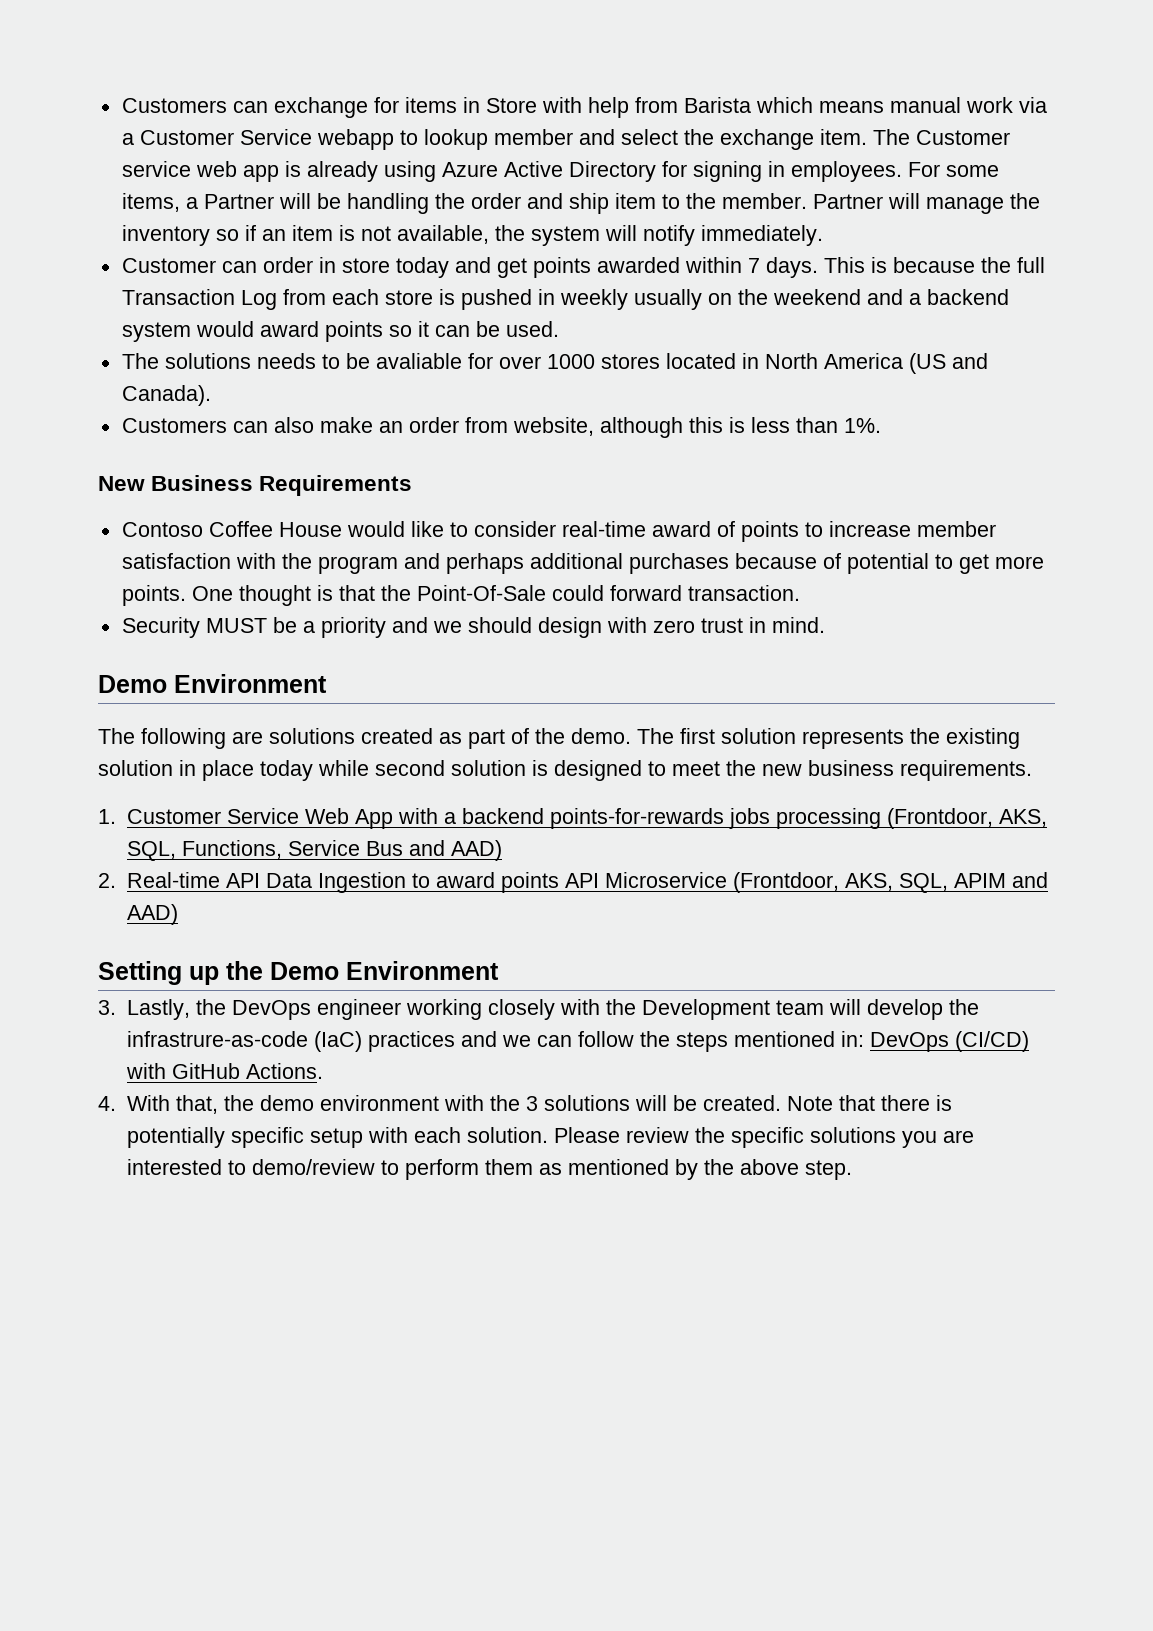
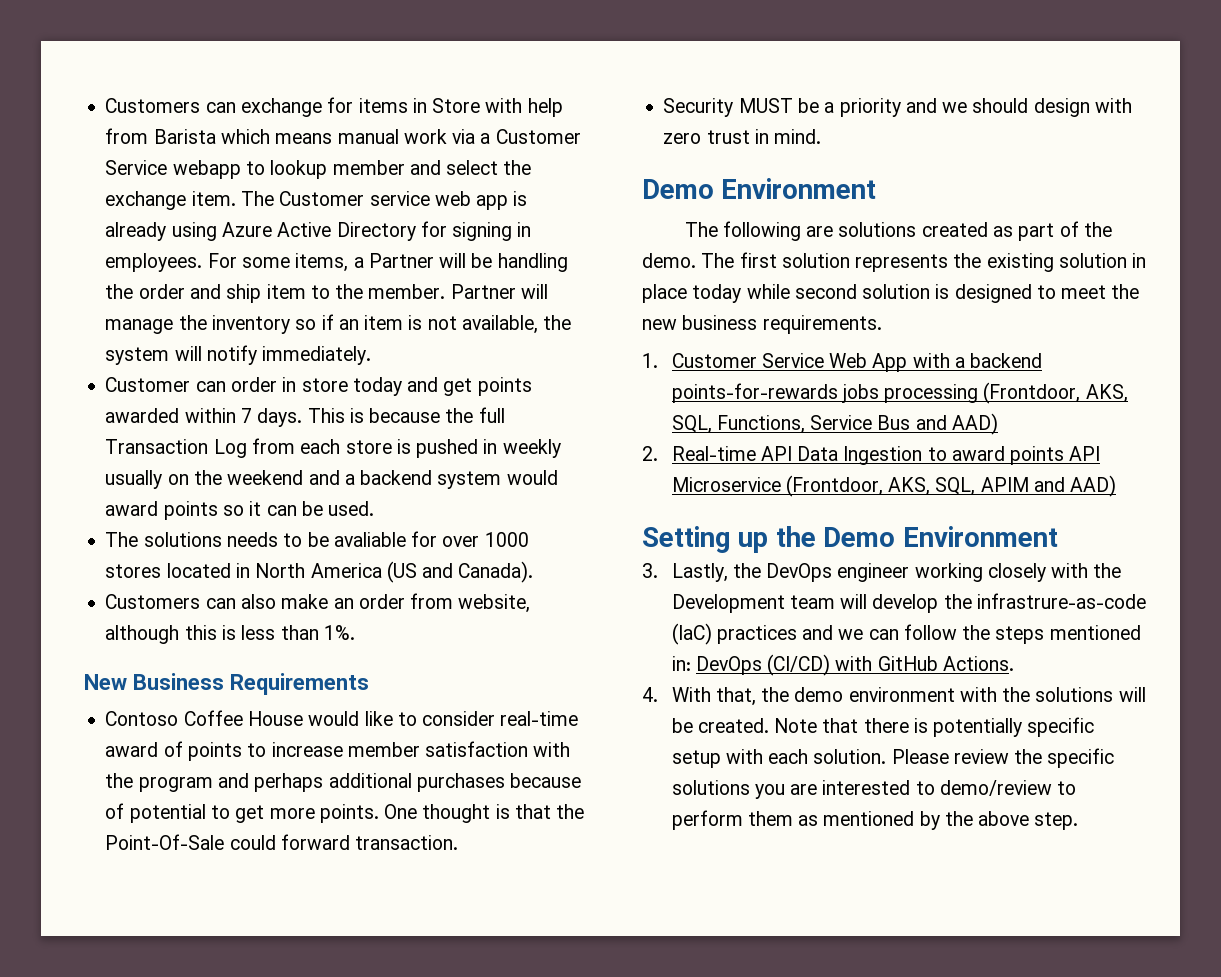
[525,1096,538,1111] 3 -> (1031, 694) none

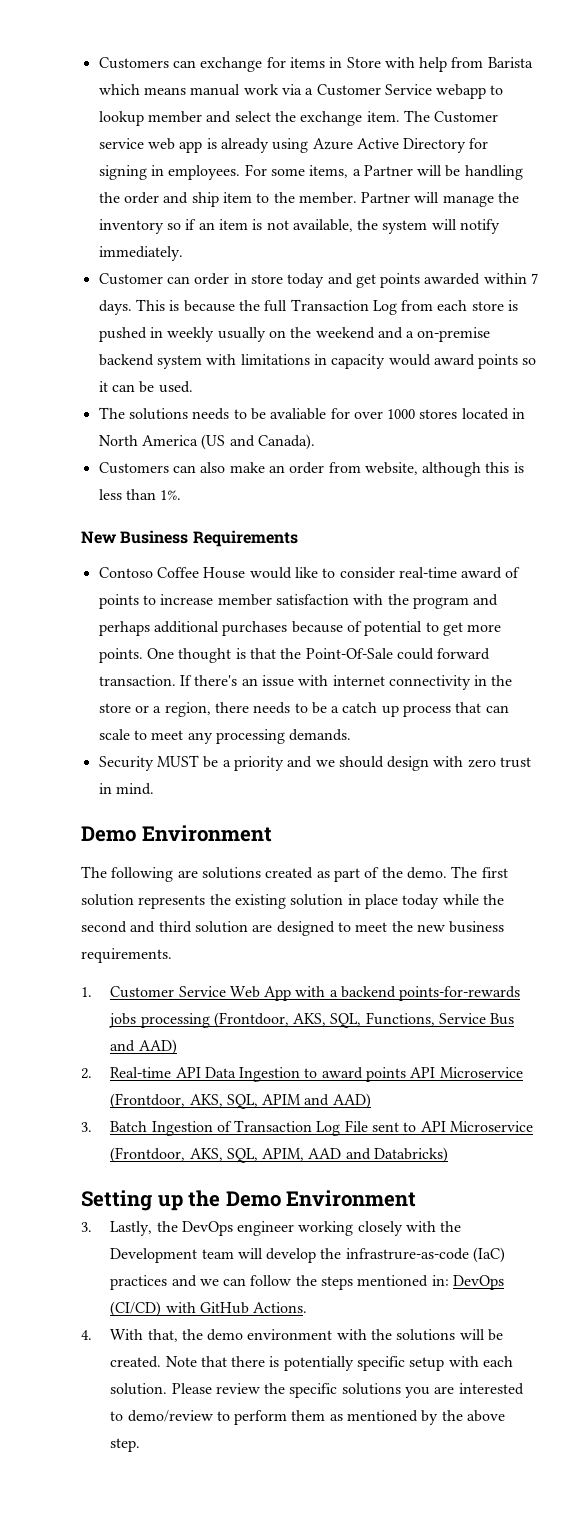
(355, 479) none -> [417,327,491,342] on-premise
(502, 480) none -> [206,354,386,369] with limitations in capacity
(459, 842) none -> [179,675,513,690] [98,702,509,717] [98,729,352,744] If there's an issue with internet connectivity in the store or a region, there needs to be a catch up process that can scale to meet any processing demands.
[794,284,950,299] second solution is -> [482,894,504,905] [81,921,273,933] the second and third solution are
(1117, 486) none -> [81,1120,534,1136] [110,1147,449,1163] // 3. Batch Ingestion of Transaction Log File sent to API Microservice (Frontdoor, AKS, SQL, APIM, AAD and Databricks)

